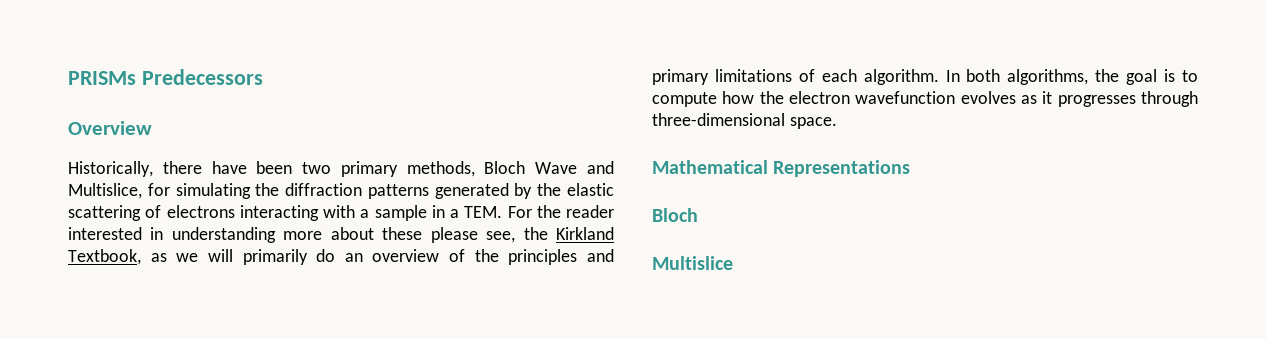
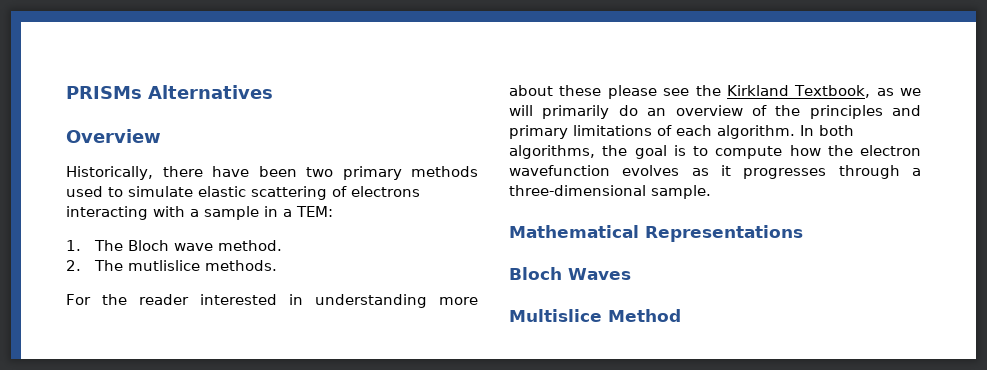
[141,69,263,85] Predecessors -> [148,85,273,99] Alternatives
[406,161,614,177] [68,183,562,199] methods, Bloch Wave and Multislice, for simulating the diffraction patterns generated by the -> [411,166,478,177] [66,186,193,197] methods used to simulate
[464,206,503,218] TEM. -> [296,206,333,217] [66,240,282,251] [66,260,277,271] TEM: // 1. The Bloch wave method. // 2. The mutlislice methods. //
[486,231,516,243] see, -> [663,88,690,96] see
[652,113,837,129] three-dimensional space. -> [912,168,921,176] [509,185,711,199] a three-dimensional sample.
(698, 215) none -> [568,268,631,280] Waves
(733, 263) none -> [608,309,681,322] Method

